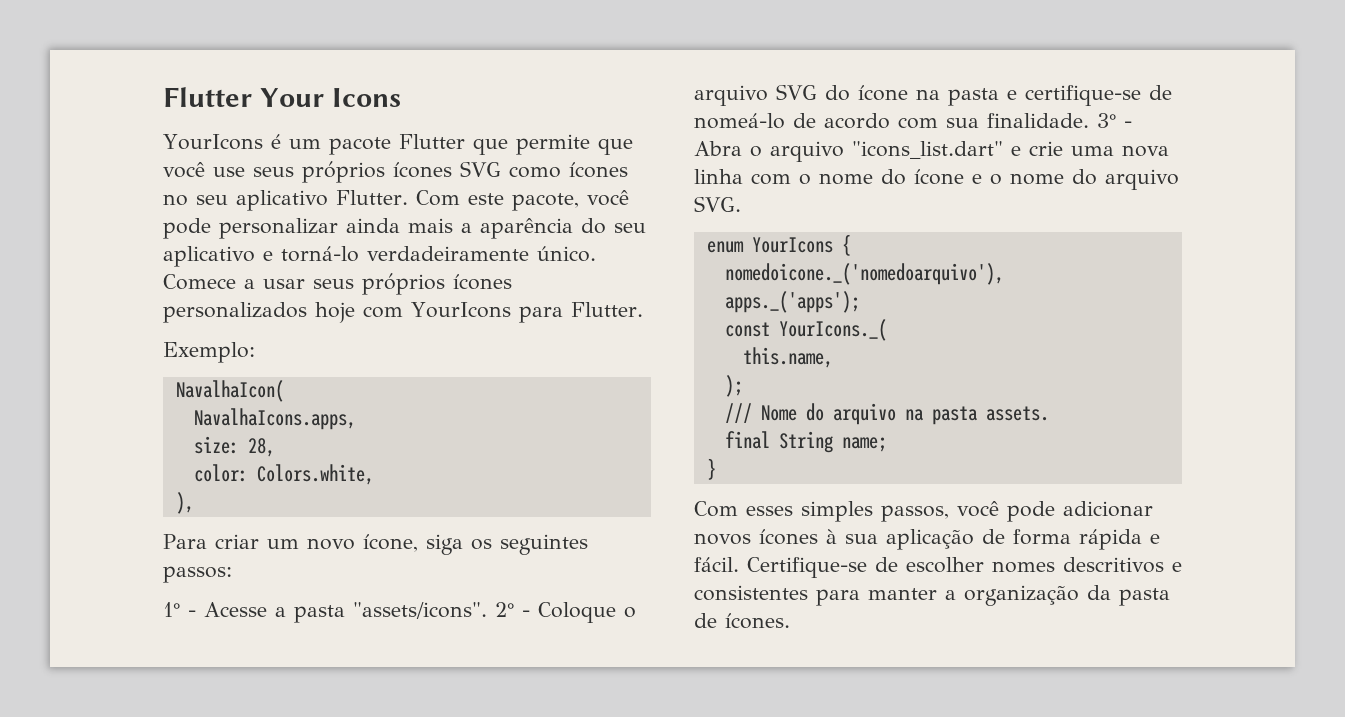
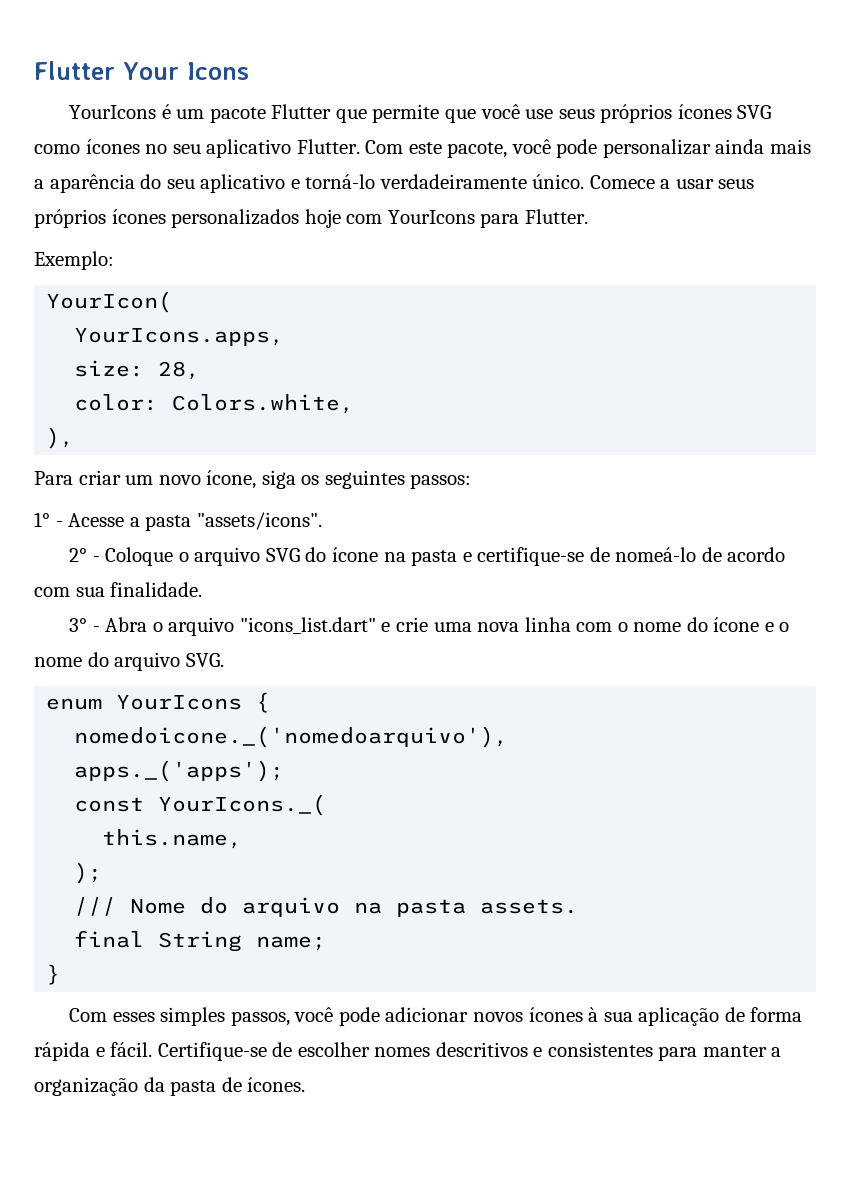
[175,380,284,402] [193,408,356,430] NavalhaIcon( // NavalhaIcons.apps, -> [46,291,173,313] [74,328,285,346] YourIcon( // YourIcons.apps,
(487, 610) none -> (322, 521) //
(1089, 120) none -> (203, 589) //

